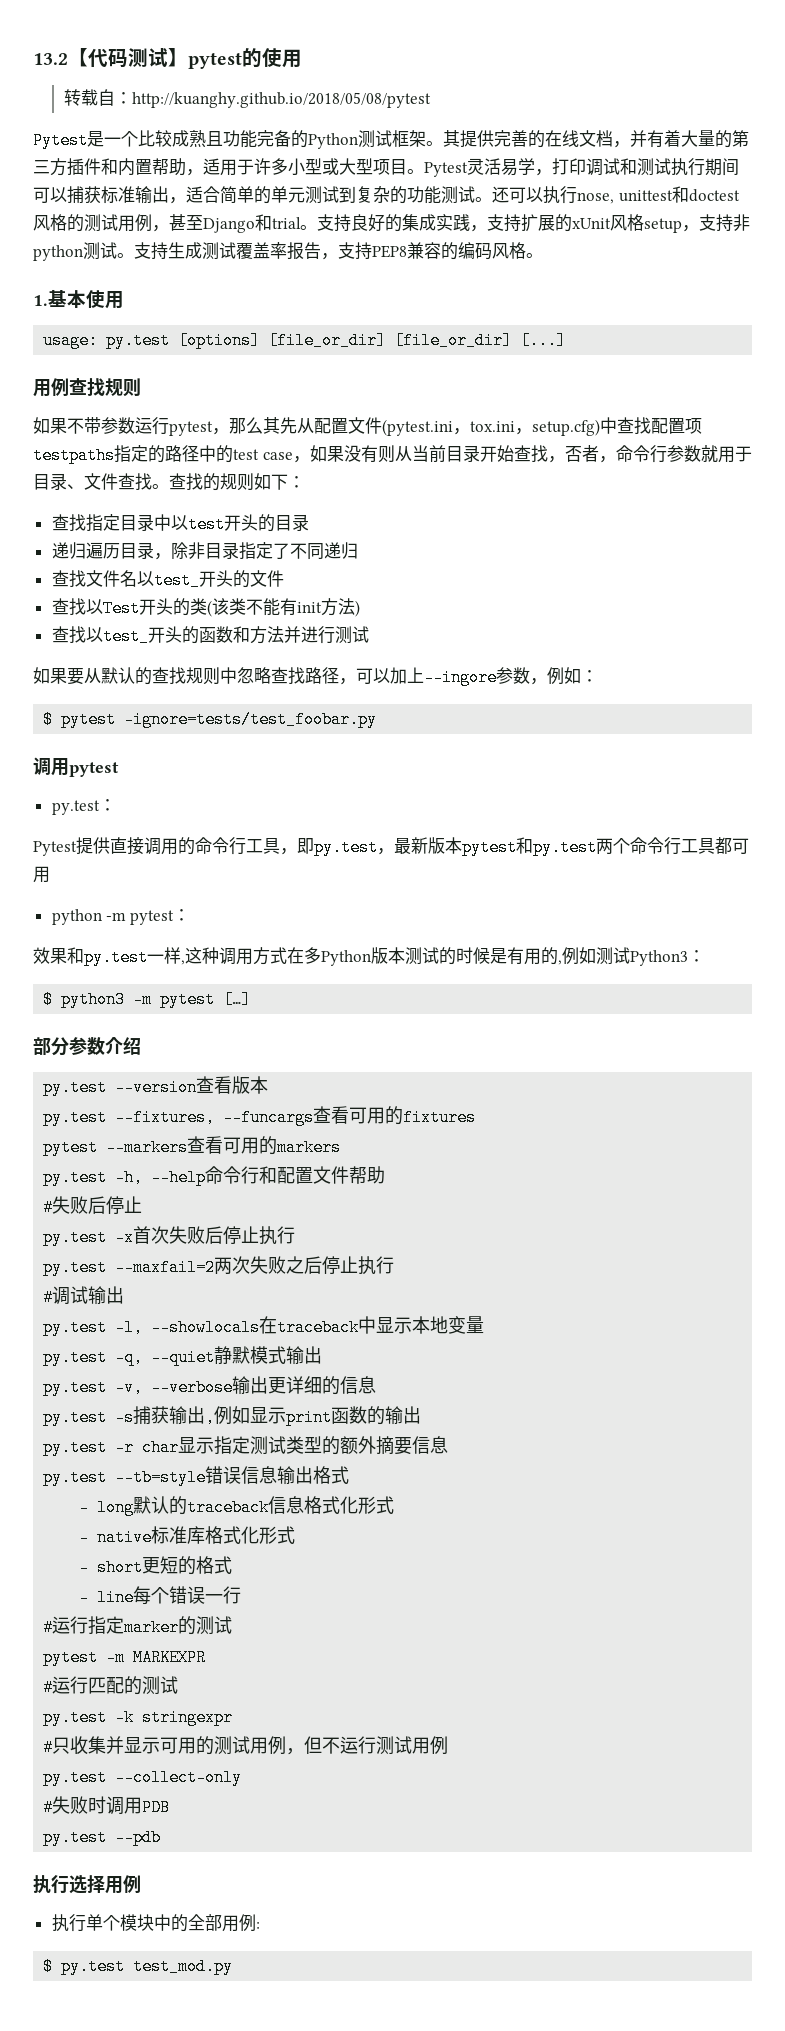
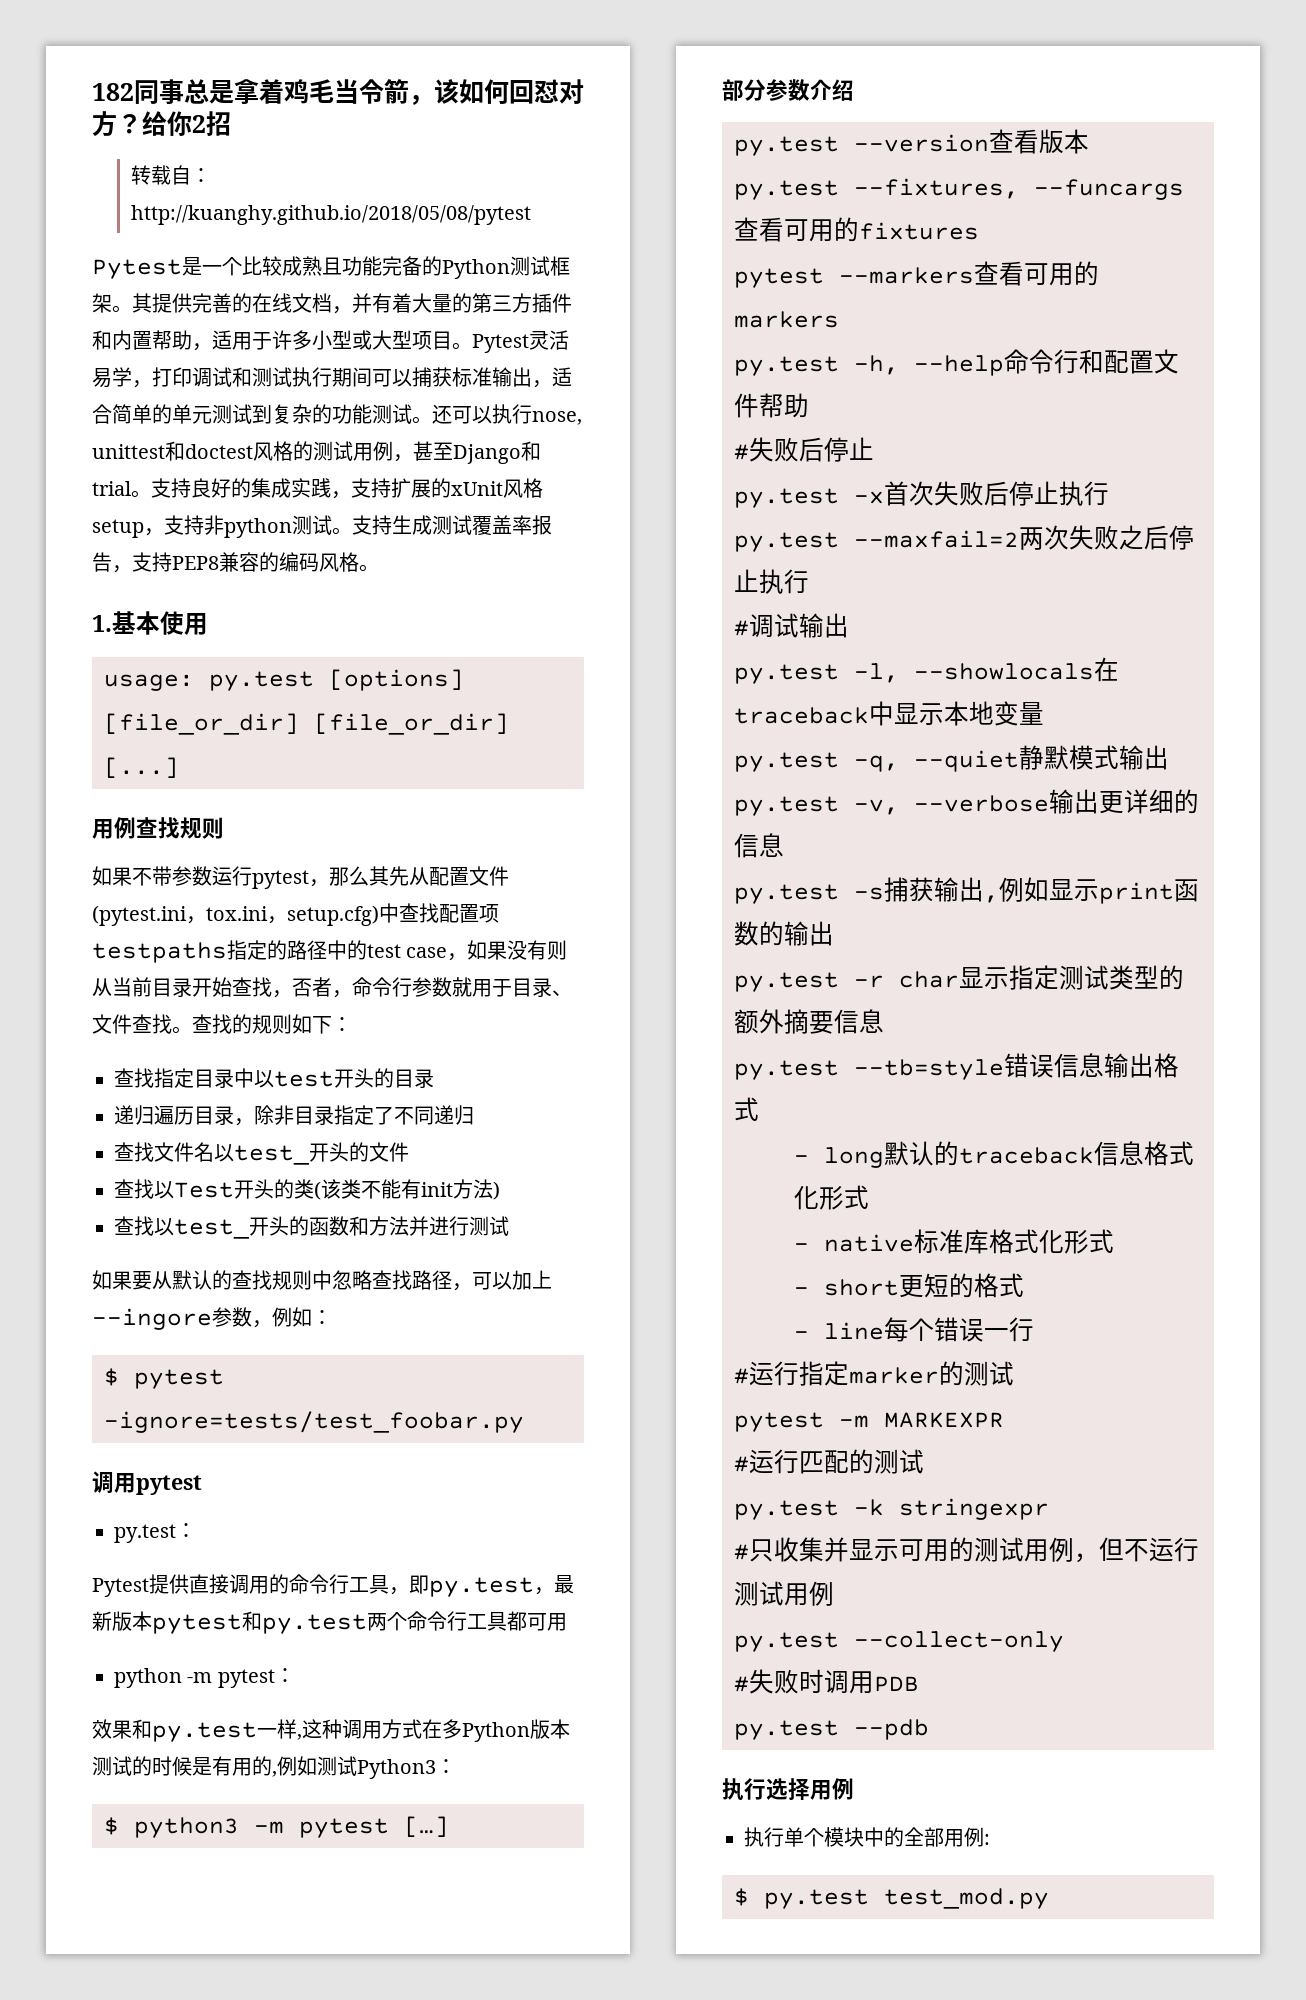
[33,48,302,69] 13.2【代码测试】pytest的使用 -> [92,79,584,105] [92,111,231,137] 182同事总是拿着鸡毛当令箭，该如何回怼对方？给你2招

